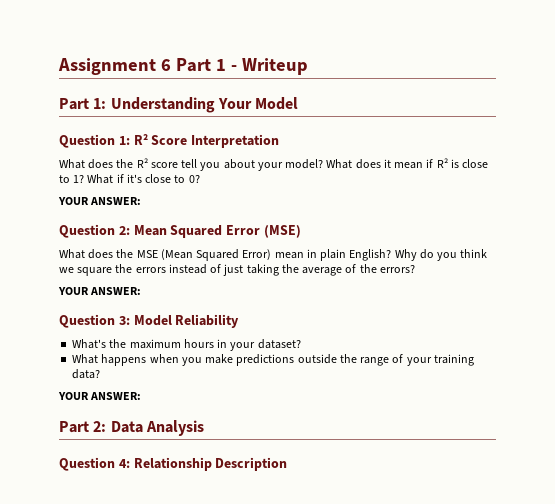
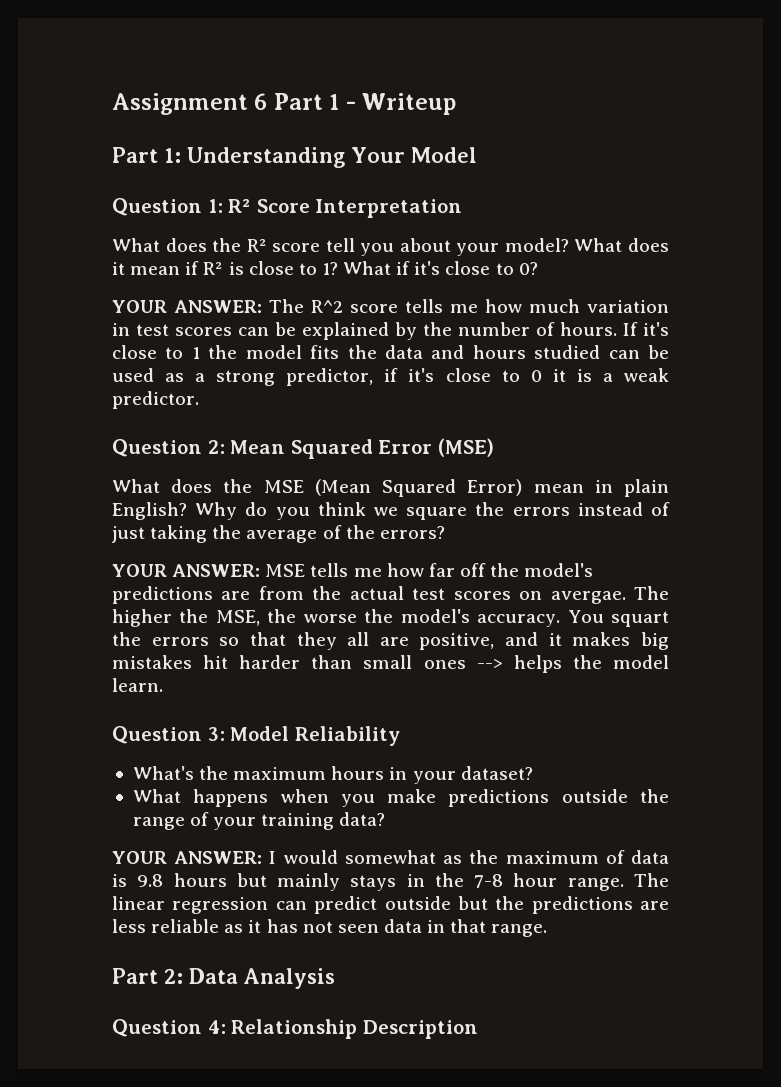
(142, 201) none -> [269,299,669,313] [112,322,669,340] [112,345,669,359] [112,368,670,386] [112,391,199,409] The R^2 score tells me how much variation in test scores can be explained by the number of hours. If it's close to 1 the model fits the data and hours studied can be used as a strong predictor, if it's close to 0 it is a weak predictor.
(142, 291) none -> [265,563,594,577] [112,586,669,604] [112,609,669,627] [112,632,669,650] [112,655,669,673] [112,678,163,692] MSE tells me how far off the model's predictions are from the actual test scores on avergae. The higher the MSE, the worse the model's accuracy. You squart the errors so that they all are positive, and it makes big mistakes hit harder than small ones --> helps the model learn.
(142, 396) none -> [269,850,669,864] [112,873,669,891] [112,896,669,914] [112,919,548,937] I would somewhat as the maximum of data is 9.8 hours but mainly stays in the 7-8 hour range. The linear regression can predict outside but the predictions are less reliable as it has not seen data in that range.

